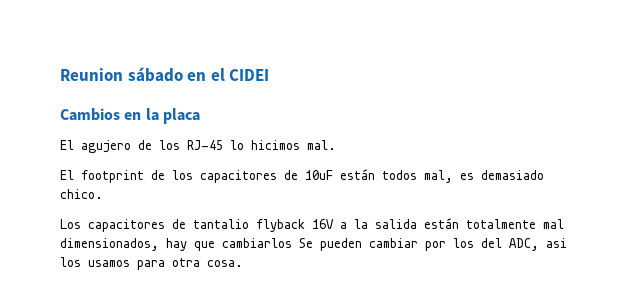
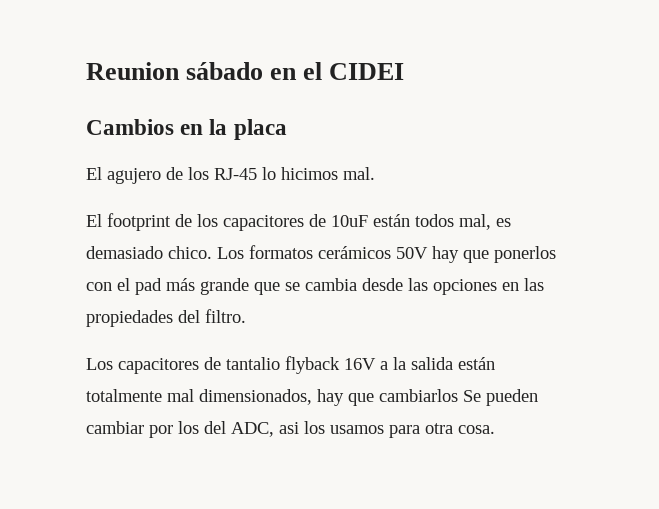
(103, 194) none -> [217,245,556,263] [86,278,544,295] [86,309,246,327] Los formatos cerámicos 50V hay que ponerlos con el pad más grande que se cambia desde las opciones en las propiedades del filtro.

